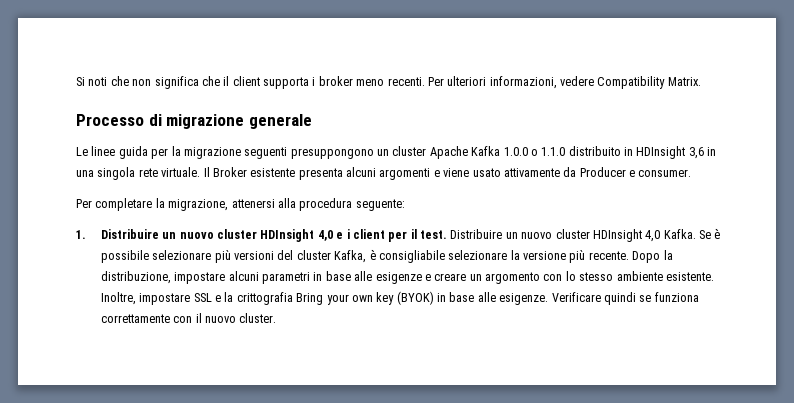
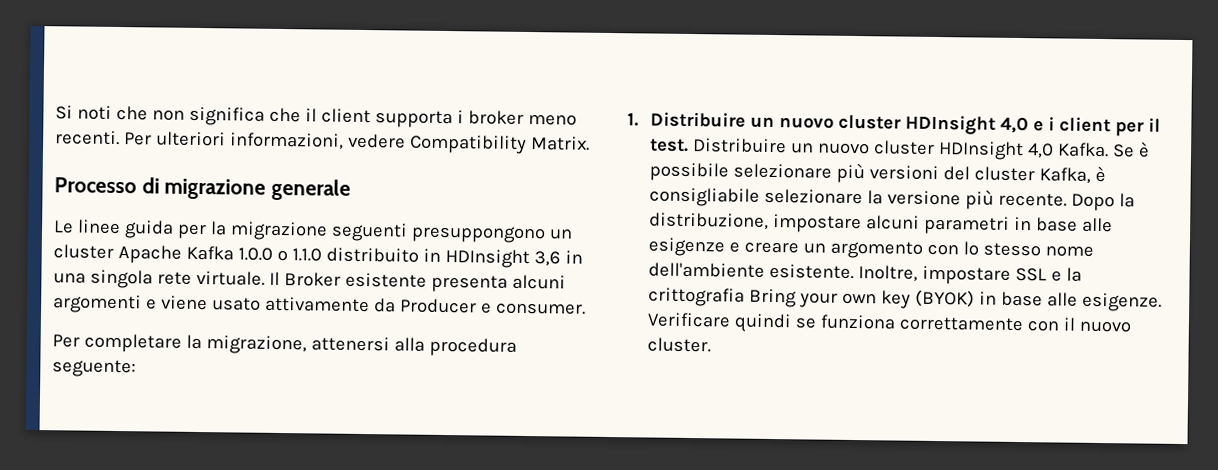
[616,271,663,281] ambiente -> [1044,245,1094,257] [647,262,765,278] nome dell'ambiente

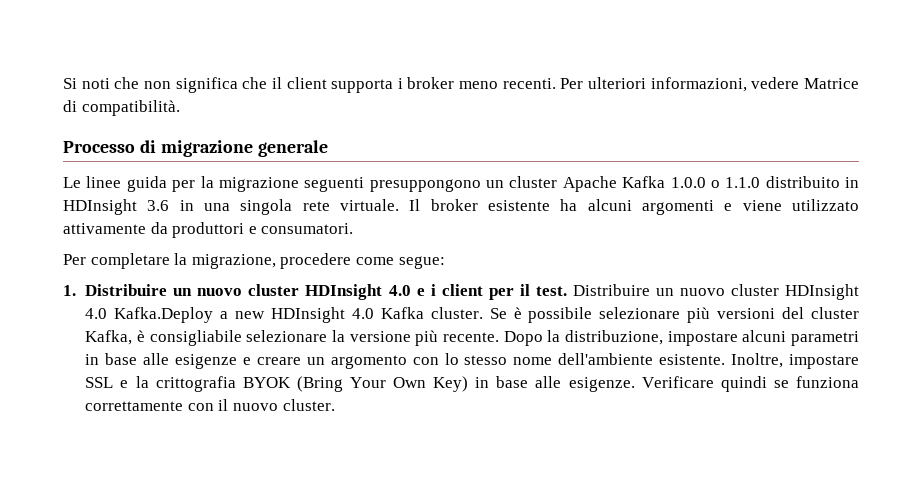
[408,134,590,154] Compatibility Matrix. -> [803,78,859,89] [63,100,180,116] Matrice di compatibilità.
[533,251,561,267] 3,6 -> [147,200,170,211] 3.6
[283,272,508,293] Broker esistente presenta -> [430,199,578,211] broker esistente ha
[211,297,261,311] usato -> [792,199,860,211] utilizzato
[399,298,586,315] Producer e consumer. -> [172,222,354,238] produttori e consumatori.
[310,336,517,357] [52,359,136,378] attenersi alla procedura seguente: -> [280,253,445,269] procedere come segue:
[999,116,1029,134] 4,0 -> [388,285,411,296] 4.0
[1026,142,1109,159] 4,0 Kafka. -> [85,307,483,323] 4.0 Kafka.Deploy a new HDInsight 4.0 Kafka cluster.
[748,288,975,309] Bring your own key (BYOK) -> [242,376,469,392] BYOK (Bring Your Own Key)

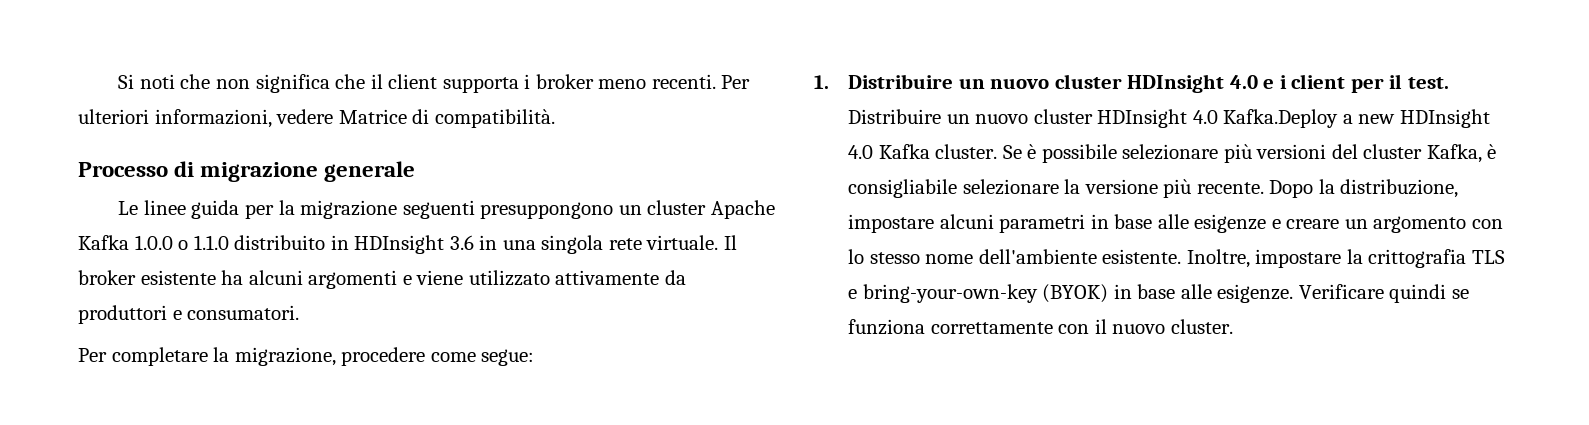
[85,376,469,392] SSL e la crittografia BYOK (Bring Your Own Key) -> [1346,249,1505,268] [848,284,1109,303] la crittografia TLS e bring-your-own-key (BYOK)

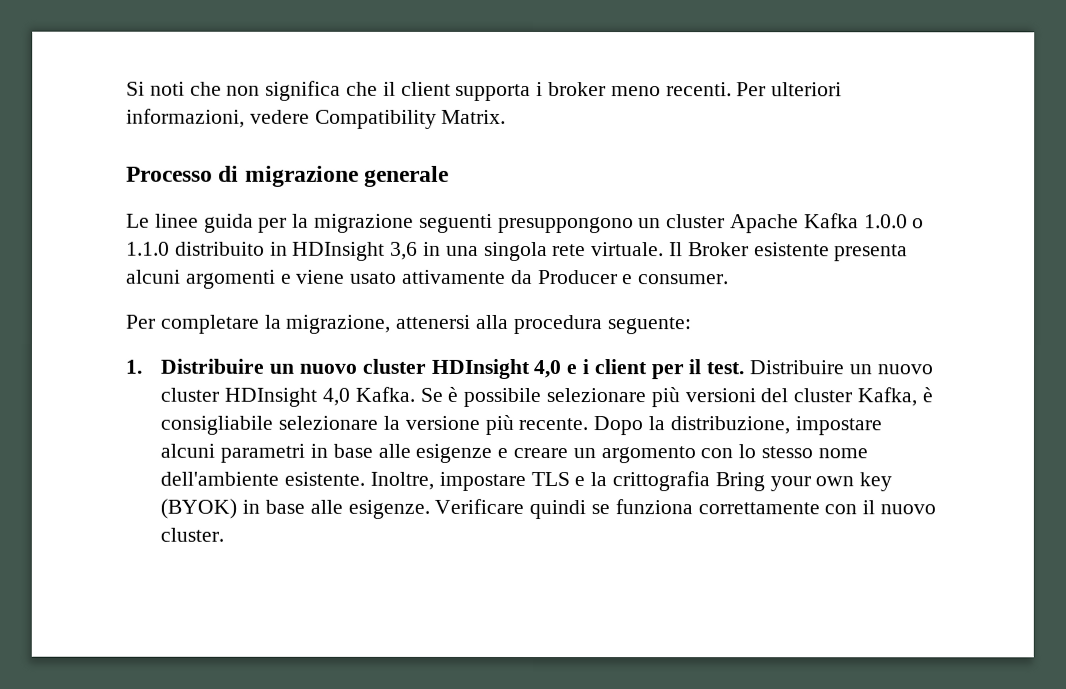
[338,109,555,128] Matrice di compatibilità. -> [314,109,507,129] Compatibility Matrix.
[449,235,474,250] 3.6 -> [390,241,419,260] 3,6
[78,270,244,285] broker esistente ha -> [687,242,909,262] Broker esistente presenta
[468,270,550,286] utilizzato -> [350,271,398,284] usato
[78,305,300,324] produttori e consumatori. -> [537,270,730,285] Producer e consumer.
[341,347,535,366] procedere come segue: -> [396,314,692,335] attenersi alla procedura seguente:
[1229,75,1258,89] 4.0 -> [533,360,562,379] 4,0
[1192,109,1490,128] [848,144,998,159] 4.0 Kafka.Deploy a new HDInsight 4.0 Kafka cluster. -> [321,386,415,406] 4,0 Kafka.
[1346,249,1505,268] [848,284,1038,303] la crittografia TLS e bring-your-own-key -> [530,471,893,492] TLS e la crittografia Bring your own key

